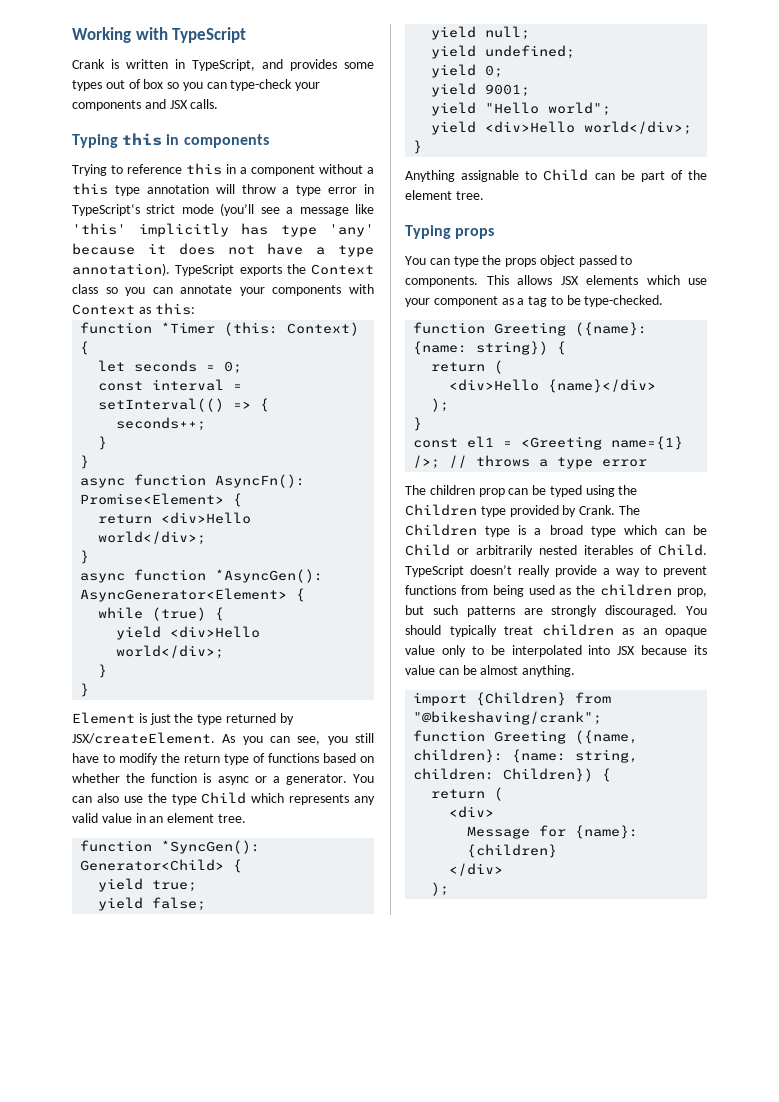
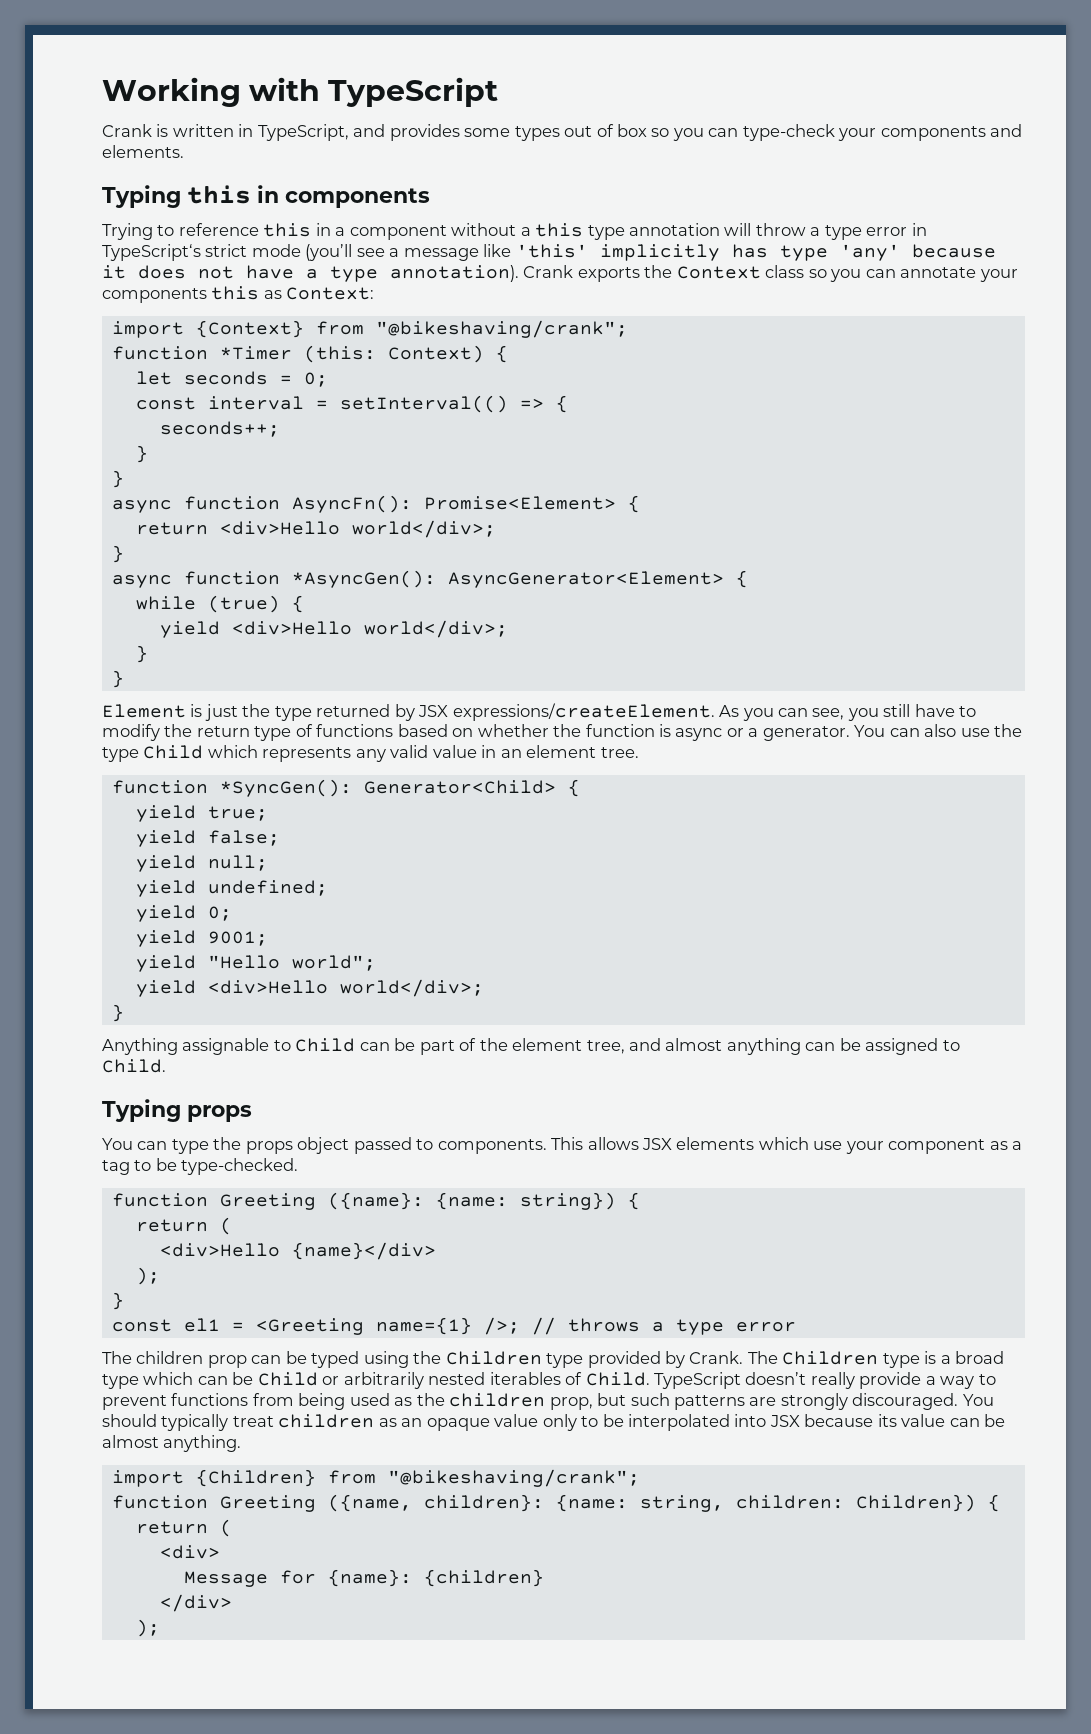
[169,99,219,109] JSX calls. -> [102,145,184,158] elements.
[175,264,235,276] TypeScript -> [523,265,574,278] Crank
[348,284,374,294] [72,303,195,315] with Context as this: -> [211,286,375,300] [111,320,628,338] this as Context: // import {Context} from "@bikeshaving/crank";
[72,732,215,744] JSX/createElement. -> [418,703,715,721] JSX expressions/createElement.
[455,191,484,200] tree. -> [586,1038,960,1055] [102,1059,166,1073] tree, and almost anything can be assigned to Child.

